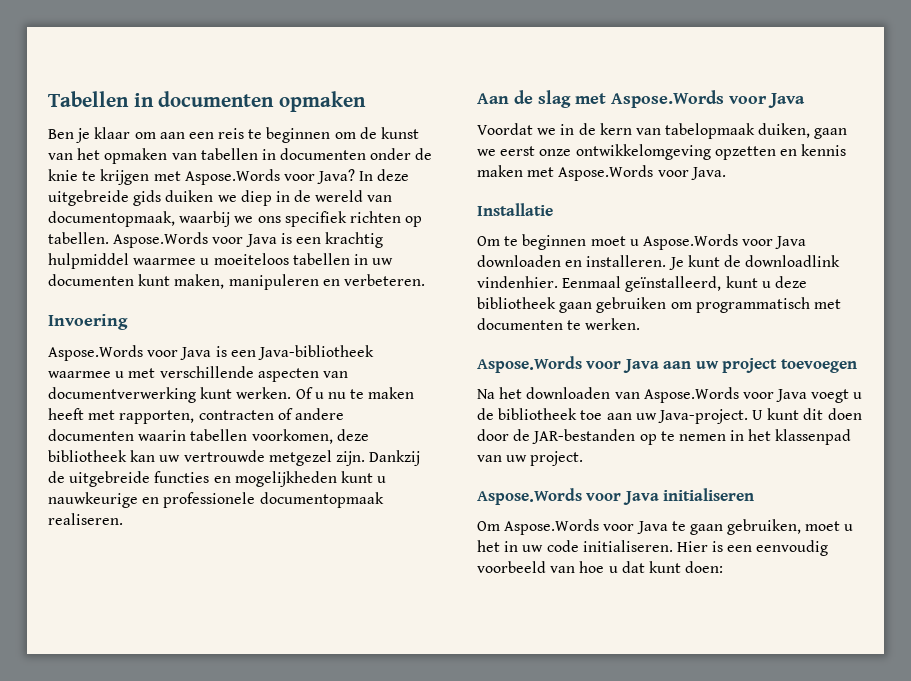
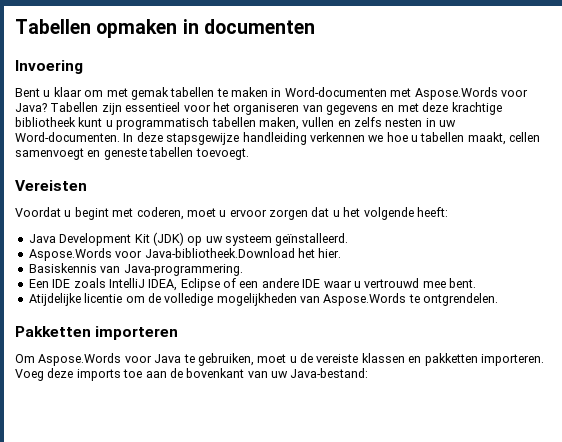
[48,91,367,112] [48,127,420,143] [48,148,433,164] [48,169,410,185] [48,190,393,206] [48,211,423,227] [48,232,384,248] [48,253,394,269] [48,274,425,290] [48,314,128,330] [48,345,374,361] [48,366,348,382] [48,387,415,403] [48,408,344,424] [48,429,369,444] [48,450,421,466] [48,471,387,487] [48,492,384,508] [48,513,123,525] [477,90,805,108] [477,123,848,139] [477,144,847,160] [477,165,726,181] [477,203,553,216] [477,234,807,250] [477,255,841,270] [477,276,807,292] [477,297,841,313] [477,318,641,330] [477,356,857,373] [477,387,863,403] [477,408,862,424] [477,429,852,445] [477,451,584,466] [477,488,755,505] Tabellen in documenten opmaken // Ben je klaar om aan een reis te beginnen om de kunst van het opmaken van tabellen in documenten onder de knie te krijgen met Aspose.Words voor Java? In deze uitgebreide gids duiken we diep in de wereld van documentopmaak, waarbij we ons specifiek richten op tabellen. Aspose.Words voor Java is een krachtig hulpmiddel waarmee u moeiteloos tabellen in uw documenten kunt maken, manipuleren en verbeteren. // Invoering // Aspose.Words voor Java is een Java-bibliotheek waarmee u met verschillende aspecten van documentverwerking kunt werken. Of u nu te maken heeft met rapporten, contracten of andere documenten waarin tabellen voorkomen, deze bibliotheek kan uw vertrouwde metgezel zijn. Dankzij de uitgebreide functies en mogelijkheden kunt u nauwkeurige en professionele documentopmaak realiseren. // Aan de slag met Aspose.Words voor Java // Voordat we in de kern van tabelopmaak duiken, gaan we eerst onze ontwikkelomgeving opzetten en kennis maken met Aspose.Words voor Java. // Installatie // Om te beginnen moet u Aspose.Words voor Java downloaden en installeren. Je kunt de downloadlink vindenhier. Eenmaal geïnstalleerd, kunt u deze bibliotheek gaan gebruiken om programmatisch met documenten te werken. // Aspose.Words voor Java aan uw project toevoegen // Na het downloaden van Aspose.Words voor Java voegt u de bibliotheek toe aan uw Java-project. U kunt dit doen door de JAR-bestanden op te nemen in het klassenpad van uw project. // Aspose.Words voor Java initialiseren -> [15,19,315,38] [15,60,83,74] [15,87,528,100] [15,102,502,115] [15,117,457,130] [15,132,541,145] [15,147,249,160] [15,180,87,191] [15,207,448,220] [28,232,349,246] [28,248,342,261] [28,263,243,276] [28,278,476,291] [28,293,499,306] [15,326,179,340] Tabellen opmaken in documenten // Invoering // Bent u klaar om met gemak tabellen te maken in Word-documenten met Aspose.Words voor Java? Tabellen zijn essentieel voor het organiseren van gegevens en met deze krachtige bibliotheek kunt u programmatisch tabellen maken, vullen en zelfs nesten in uw Word-documenten. In deze stapsgewijze handleiding verkennen we hoe u tabellen maakt, cellen samenvoegt en geneste tabellen toevoegt. // Vereisten // Voordat u begint met coderen, moet u ervoor zorgen dat u het volgende heeft: // Java Development Kit (JDK) op uw systeem geïnstalleerd. // Aspose.Words voor Java-bibliotheek.Download het hier. // Basiskennis van Java-programmering. // Een IDE zoals IntelliJ IDEA, Eclipse of een andere IDE waar u vertrouwd mee bent. // Atijdelijke licentie om de volledige mogelijkheden van Aspose.Words te ontgrendelen. // Pakketten importeren
[689,524,723,535] gaan -> (195, 358) none
[477,540,829,556] [477,561,724,573] het in uw code initialiseren. Hier is een eenvoudig voorbeeld van hoe u dat kunt doen: -> [300,353,544,366] [15,368,369,381] de vereiste klassen en pakketten importeren. Voeg deze imports toe aan de bovenkant van uw Java-bestand:

